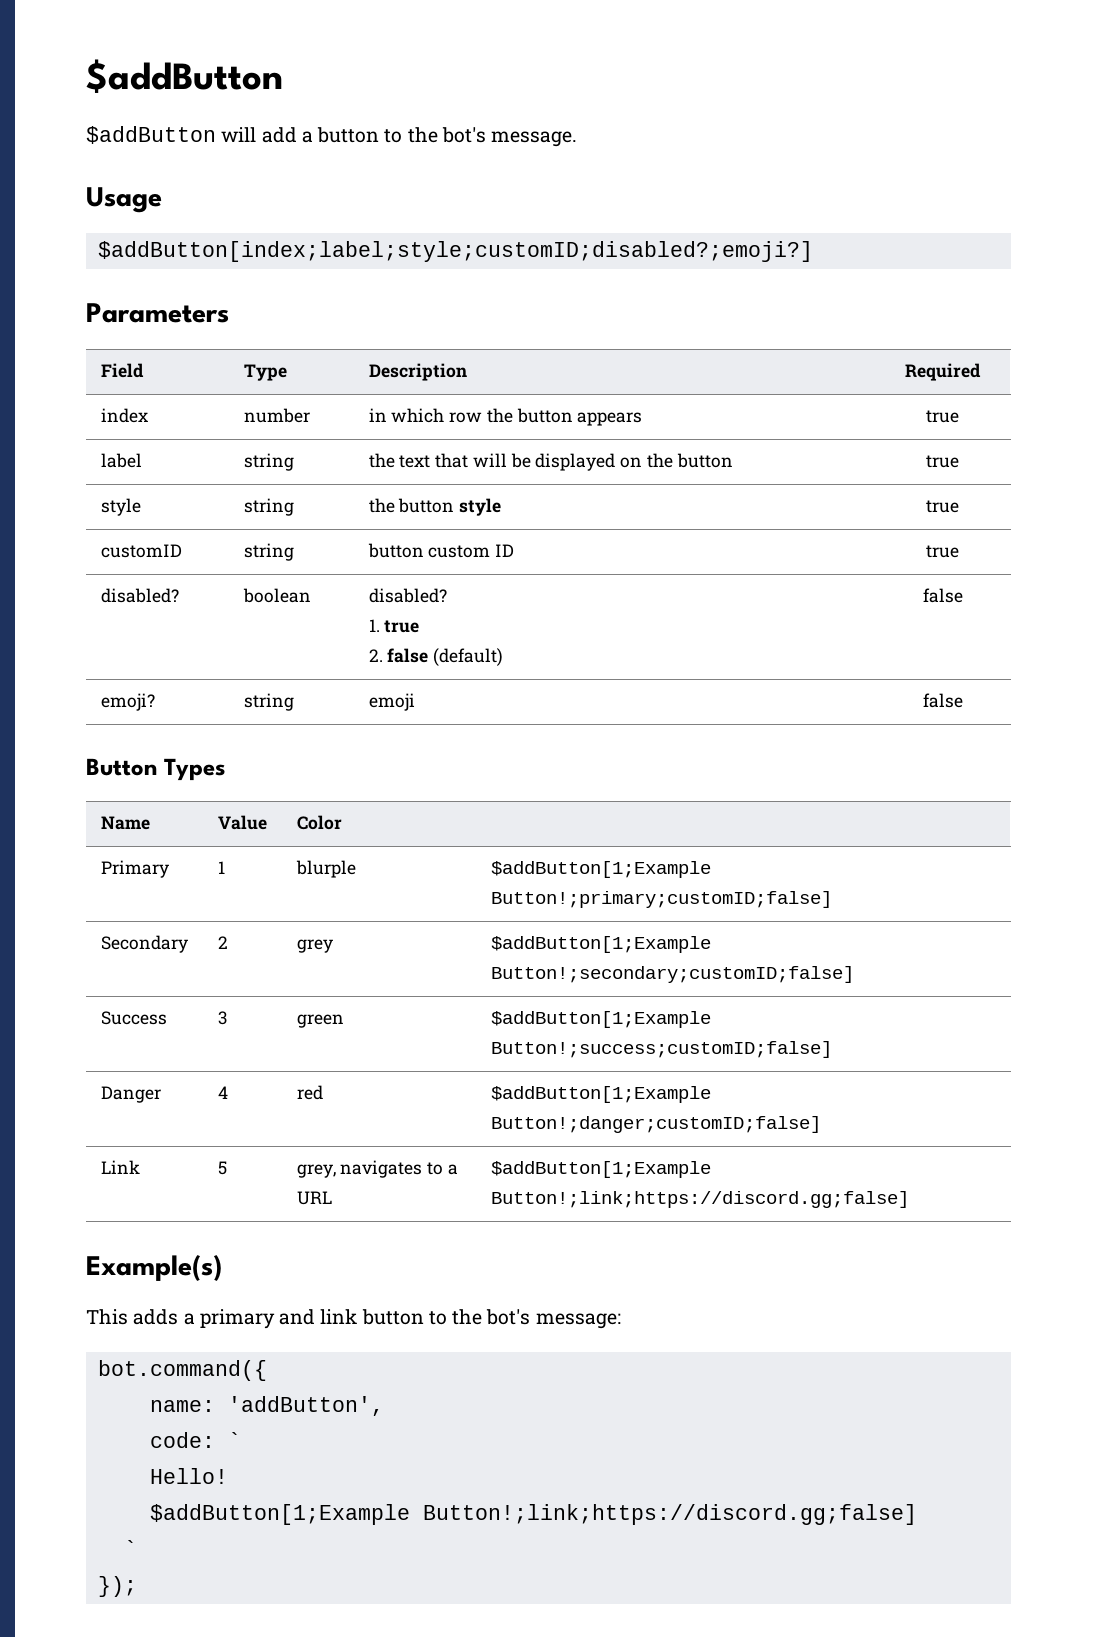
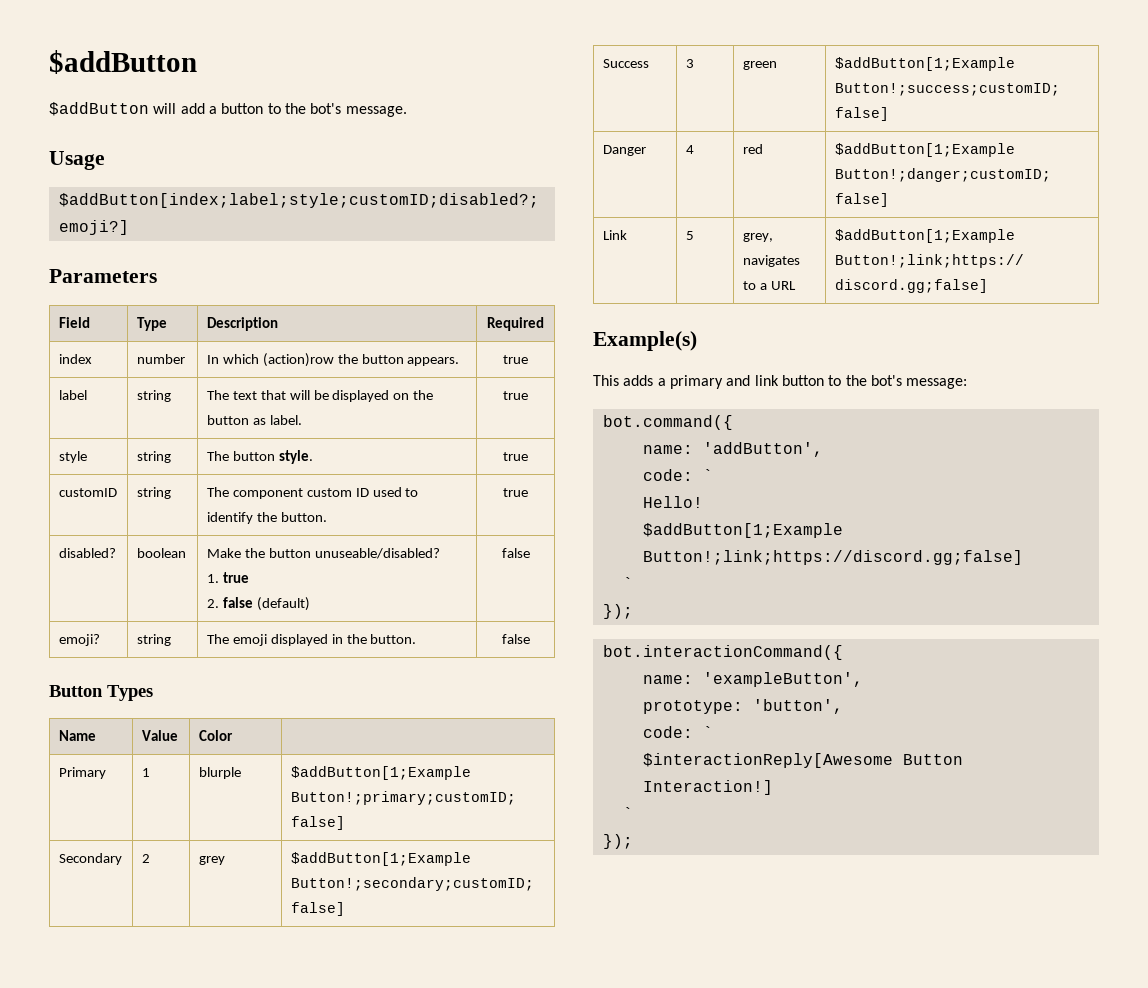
[368,408,643,426] in which row the button appears -> [206,353,460,367] In which (action)row the button appears.
[368,453,395,468] the -> [206,390,229,400] The
(733, 460) none -> [252,415,302,425] as label.
[368,498,502,516] the button style -> [206,450,313,464] The button style.
[367,543,424,558] button -> [206,487,303,499] The component
(515, 550) none -> [372,487,419,497] [206,512,327,524] used to identify the button.
[368,588,447,603] disabled? -> [206,548,440,559] Make the button unuseable/disabled?
(294, 702) none -> [206,634,229,644] The
(415, 702) none -> [270,634,417,646] displayed in the button.
(137, 1586) none -> [602,645,843,660] [642,672,863,687] [642,699,843,714] [642,726,713,738] [642,753,963,768] [642,780,773,795] [622,807,633,819] [602,834,633,849] // bot.interactionCommand({ // name: 'exampleButton', // prototype: 'button', // code: ` // $interactionReply[Awesome Button Interaction!] // ` // });

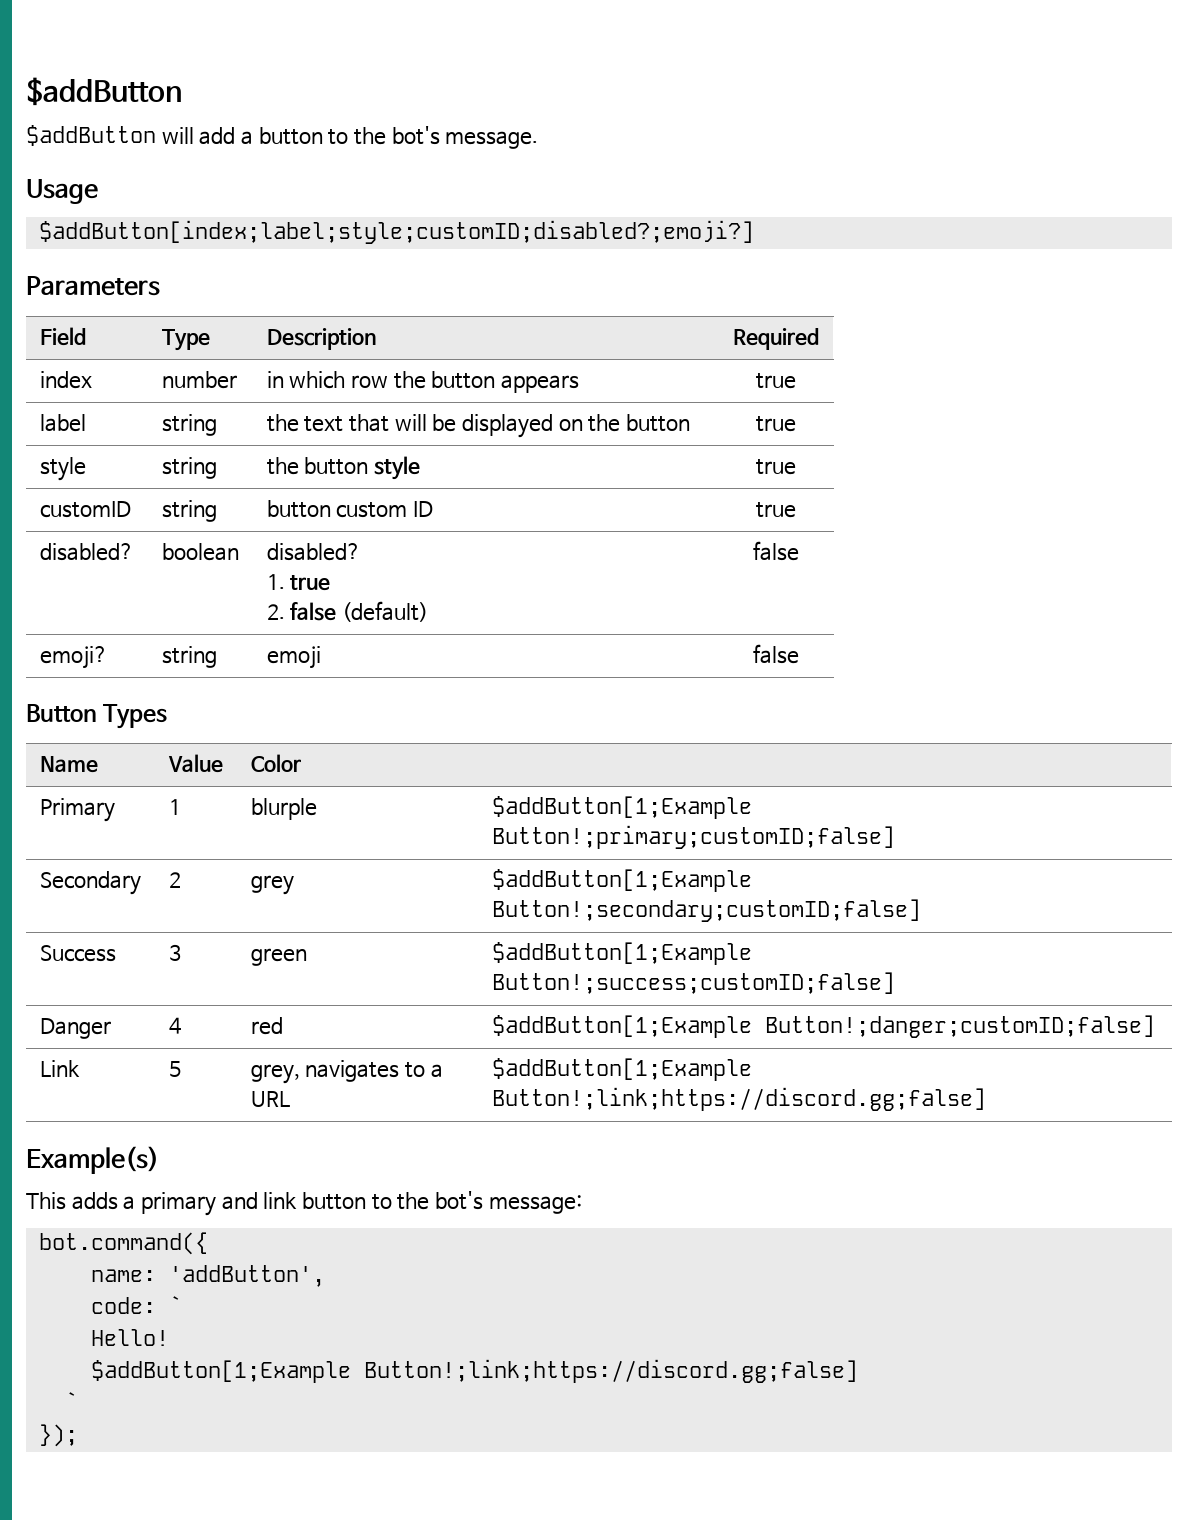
[206,353,460,367] In which (action)row the button appears. -> [266,371,579,393] in which row the button appears
[206,390,229,400] The -> [266,414,299,432] the
[252,415,302,425] as label. -> (691, 423) none
[206,450,313,464] The button style. -> [266,456,420,480] the button style
[206,487,303,499] The component -> [266,500,331,518] button
[372,487,419,497] [206,512,327,524] used to identify the button. -> (433, 509) none
[206,548,440,559] Make the button unuseable/disabled? -> [266,543,361,561] disabled?
[206,634,229,644] The -> (217, 657) none
[270,634,417,646] displayed in the button. -> (321, 657) none
[602,645,843,660] [642,672,863,687] [642,699,843,714] [642,726,713,738] [642,753,963,768] [642,780,773,795] [622,807,633,819] [602,834,633,849] // bot.interactionCommand({ // name: 'exampleButton', // prototype: 'button', // code: ` // $interactionReply[Awesome Button Interaction!] // ` // }); -> (78, 1435) none

